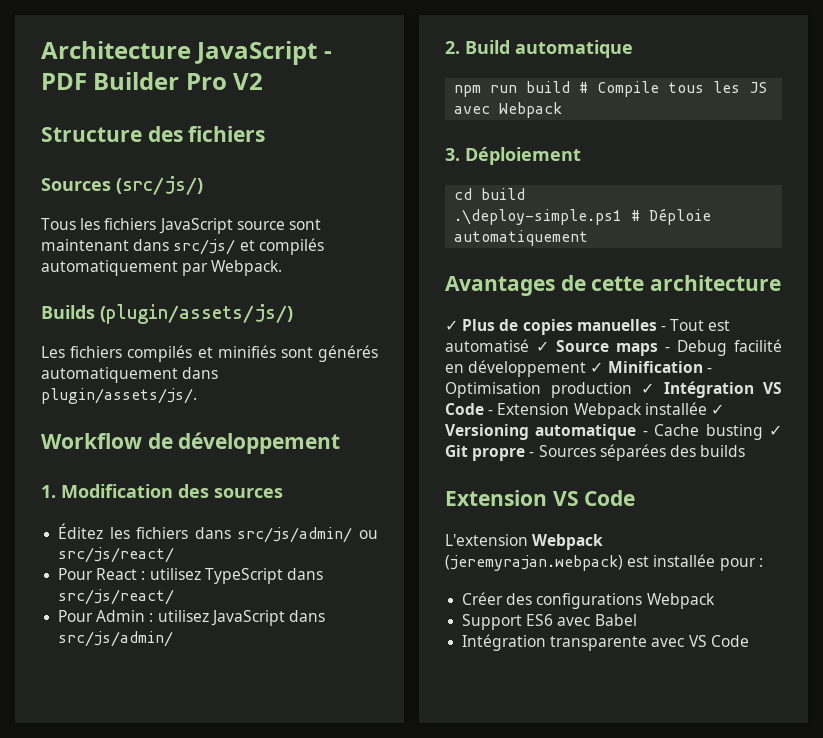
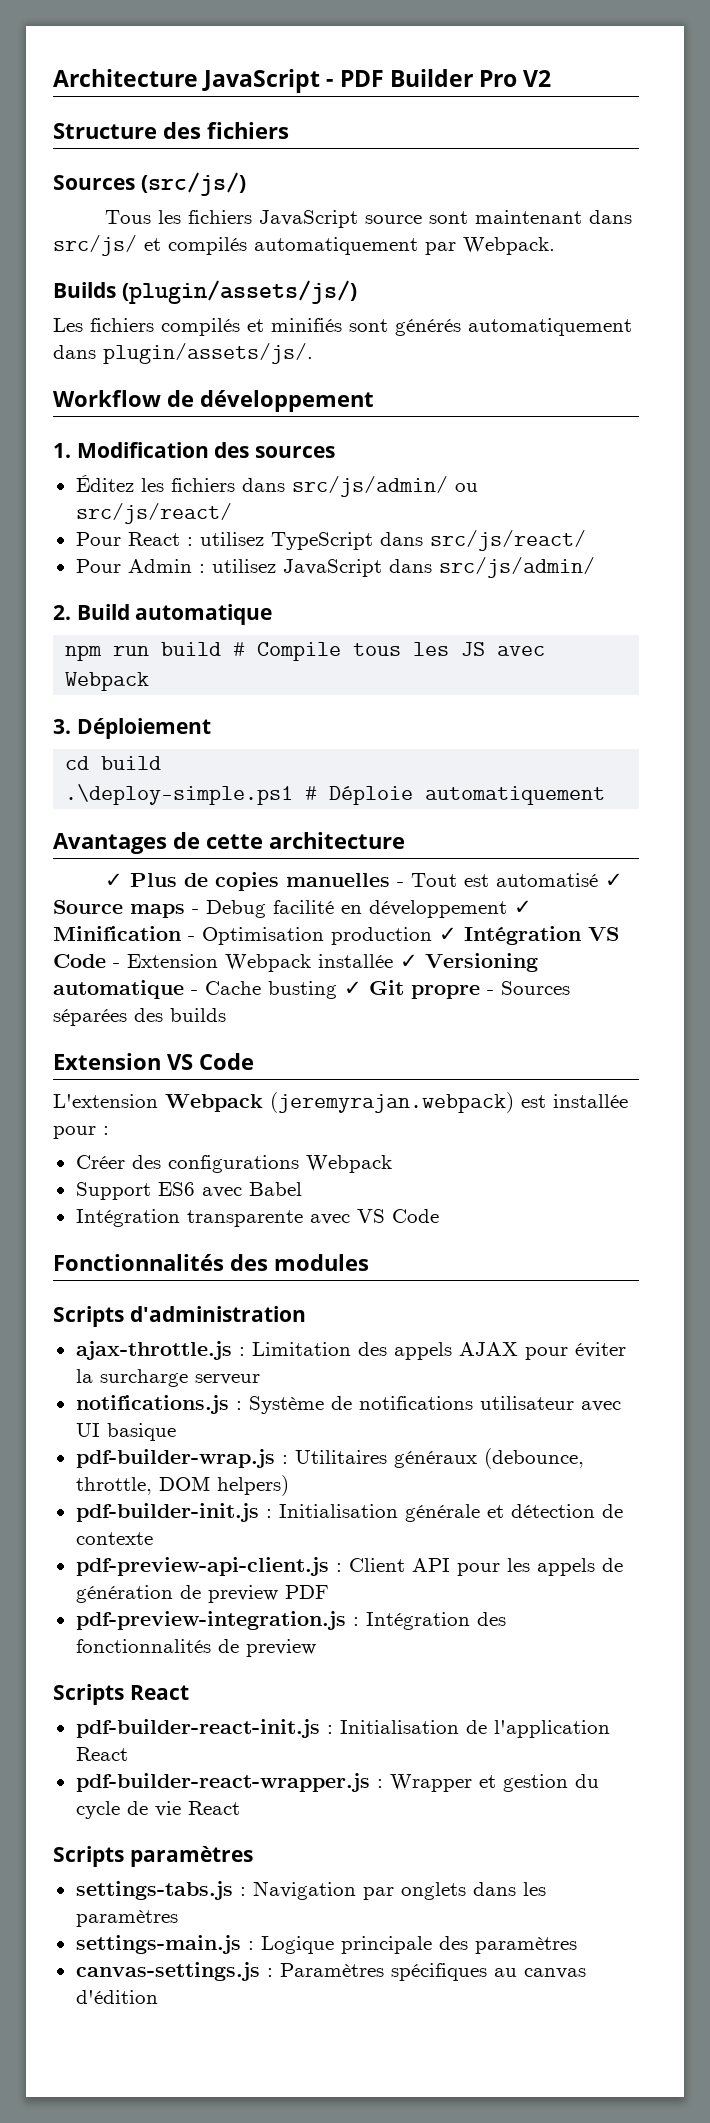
(749, 641) none -> [53,1254,369,1271] [53,1306,306,1327] [75,1341,626,1360] [75,1369,260,1387] [75,1395,621,1414] [75,1423,176,1441] [75,1448,584,1469] [75,1475,289,1496] [75,1503,623,1522] [75,1532,153,1545] [75,1557,623,1576] [75,1585,329,1603] [75,1611,506,1630] [75,1639,316,1657] [53,1684,189,1705] [75,1719,610,1738] [75,1747,128,1761] [75,1773,599,1792] [75,1801,240,1819] [53,1846,253,1867] [75,1881,546,1900] [75,1910,178,1927] [75,1935,577,1954] [75,1962,586,1981] [75,1990,158,2004] // Fonctionnalités des modules // Scripts d'administration // ajax-throttle.js : Limitation des appels AJAX pour éviter la surcharge serveur // notifications.js : Système de notifications utilisateur avec UI basique // pdf-builder-wrap.js : Utilitaires généraux (debounce, throttle, DOM helpers) // pdf-builder-init.js : Initialisation générale et détection de contexte // pdf-preview-api-client.js : Client API pour les appels de génération de preview PDF // pdf-preview-integration.js : Intégration des fonctionnalités de preview // Scripts React // pdf-builder-react-init.js : Initialisation de l'application React // pdf-builder-react-wrapper.js : Wrapper et gestion du cycle de vie React // Scripts paramètres // settings-tabs.js : Navigation par onglets dans les paramètres // settings-main.js : Logique principale des paramètres // canvas-settings.js : Paramètres spécifiques au canvas d'édition

